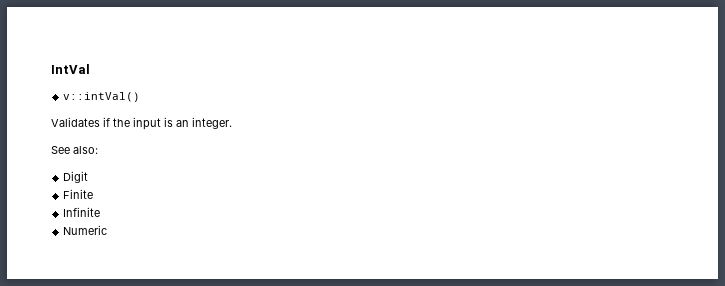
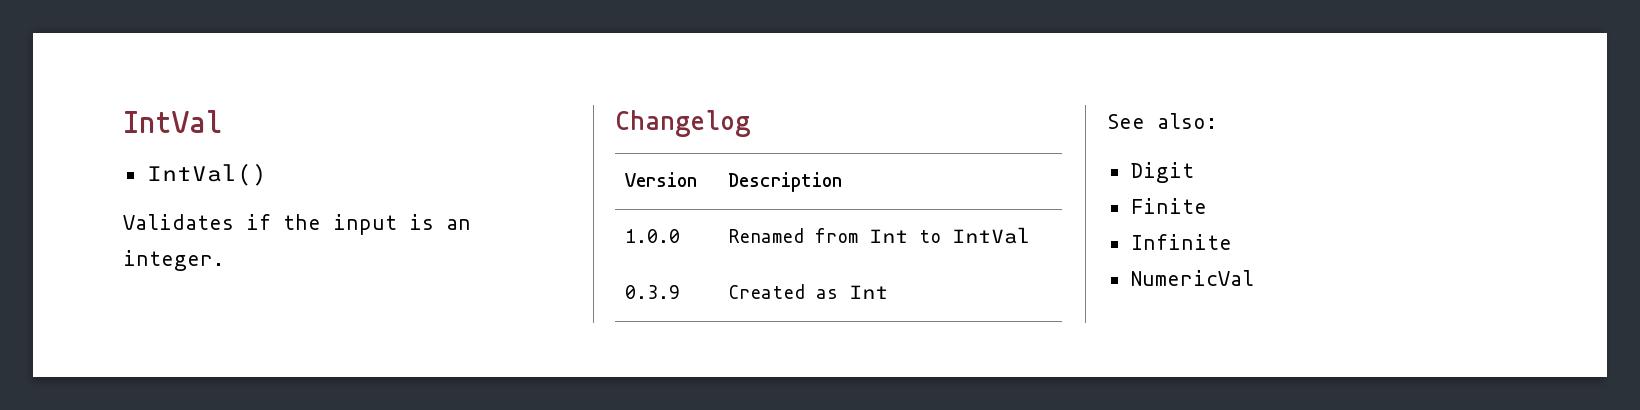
[51,64,90,74] [63,92,141,102] IntVal // v::intVal() -> [123,110,223,133] [146,163,267,186] IntVal // IntVal()
(232, 123) none -> [615,110,750,137] [624,172,697,187] [727,172,842,192] [624,229,680,243] [727,227,1030,244] [624,285,680,299] [727,284,888,299] // Changelog // Version | Description // 1.0.0 | Renamed from Int to IntVal // 0.3.9 | Created as Int
[63,225,108,235] Numeric -> [1130,270,1254,286] NumericVal

